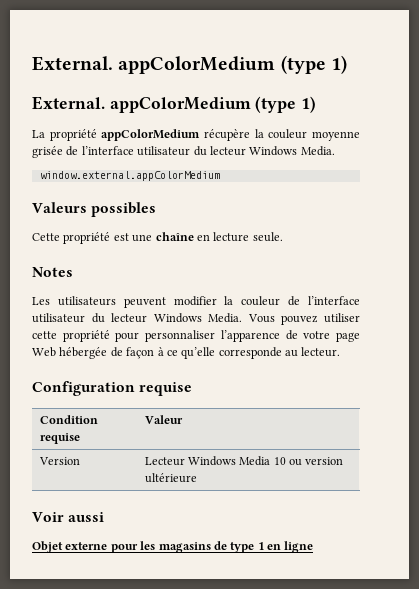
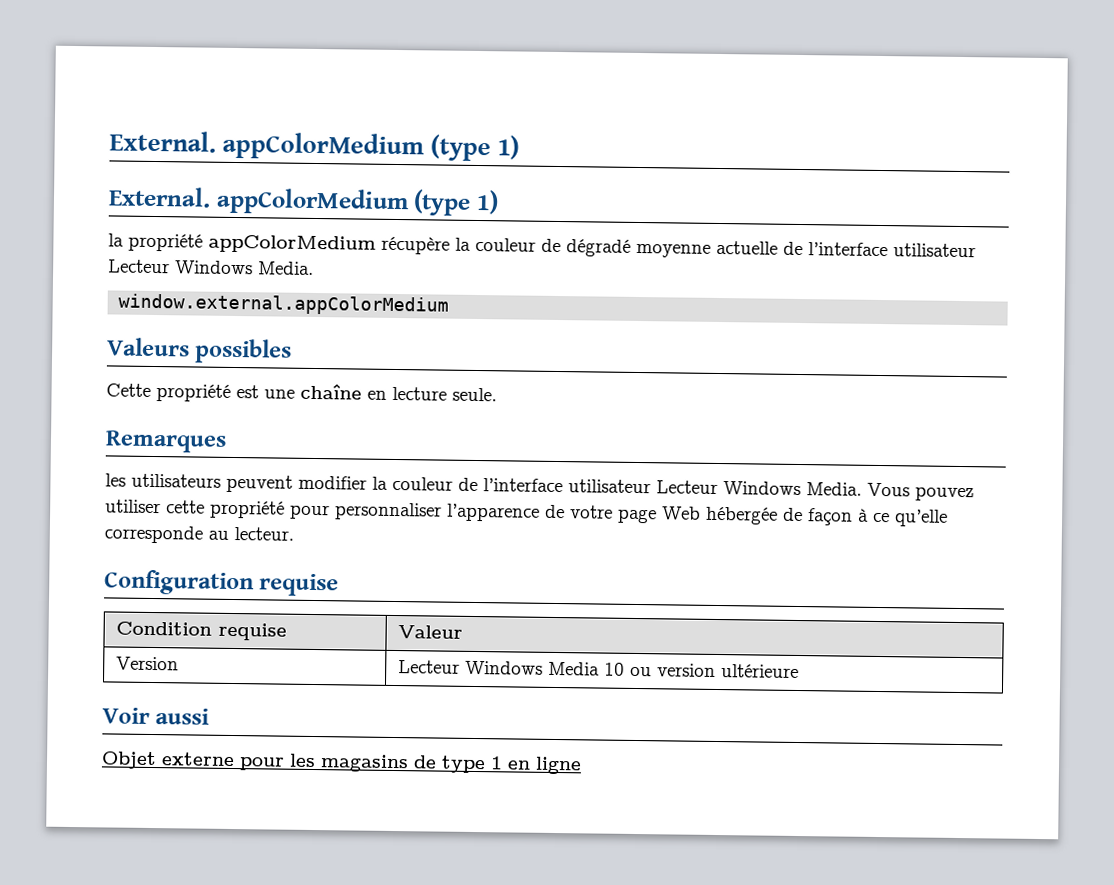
[32,130,45,138] La -> [108,233,124,247] la
[312,131,360,141] [32,146,246,158] moyenne grisée de l’interface utilisateur du lecteur -> [541,238,976,258] [108,259,170,274] de dégradé moyenne actuelle de l’interface utilisateur Lecteur
[32,267,73,277] [32,297,50,305] Notes // Les -> [105,430,227,453] [105,473,126,487] Remarques // les
[91,313,148,323] du lecteur -> [656,480,718,494] Lecteur

